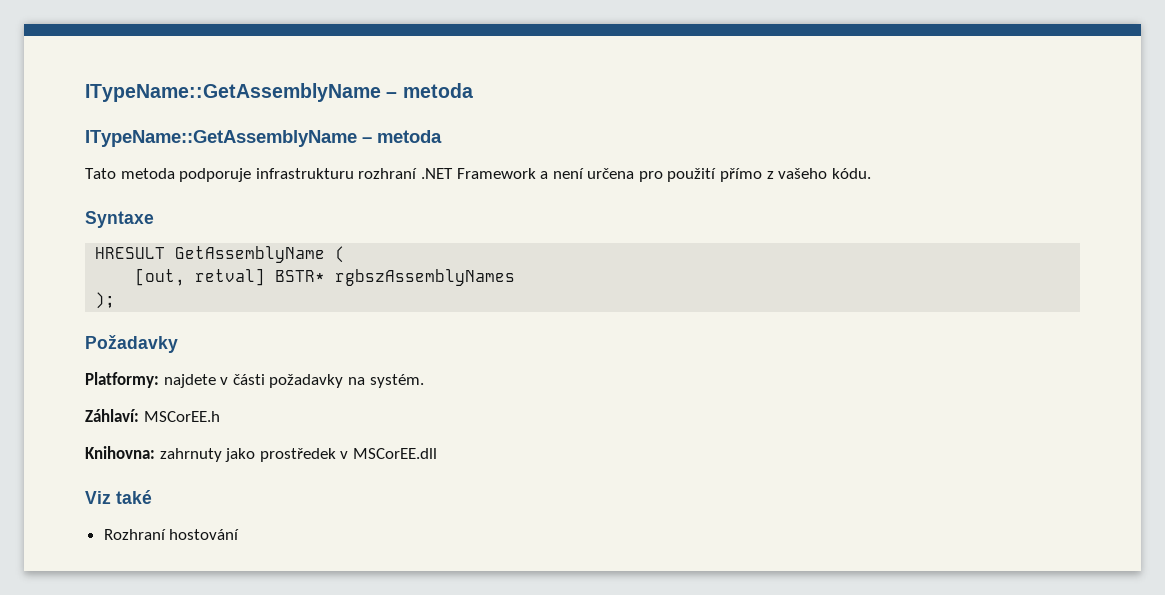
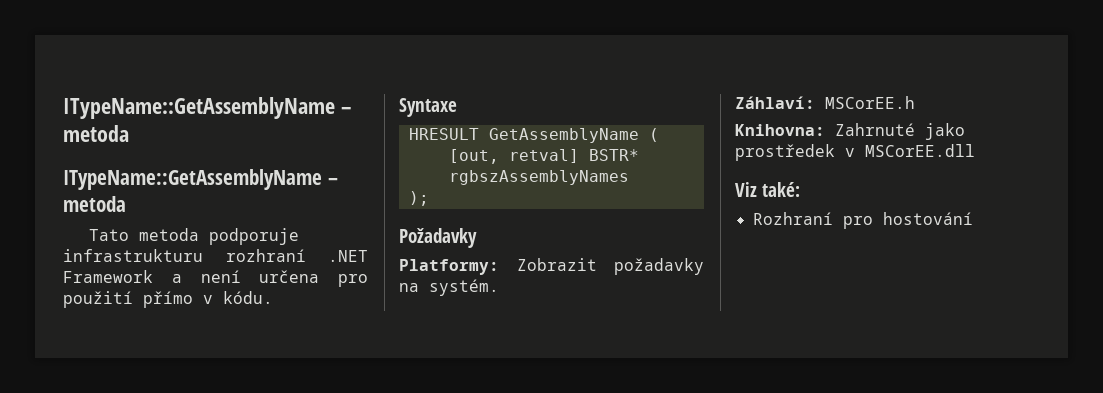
[766,168,828,179] z vašeho -> [203,295,213,304] v
[163,374,265,388] najdete v části -> [516,258,597,271] Zobrazit
[159,448,222,462] zahrnuty -> [835,123,915,136] Zahrnuté
[116,490,152,504] také -> [762,182,801,197] také:
(166, 534) none -> [842,216,873,229] pro

